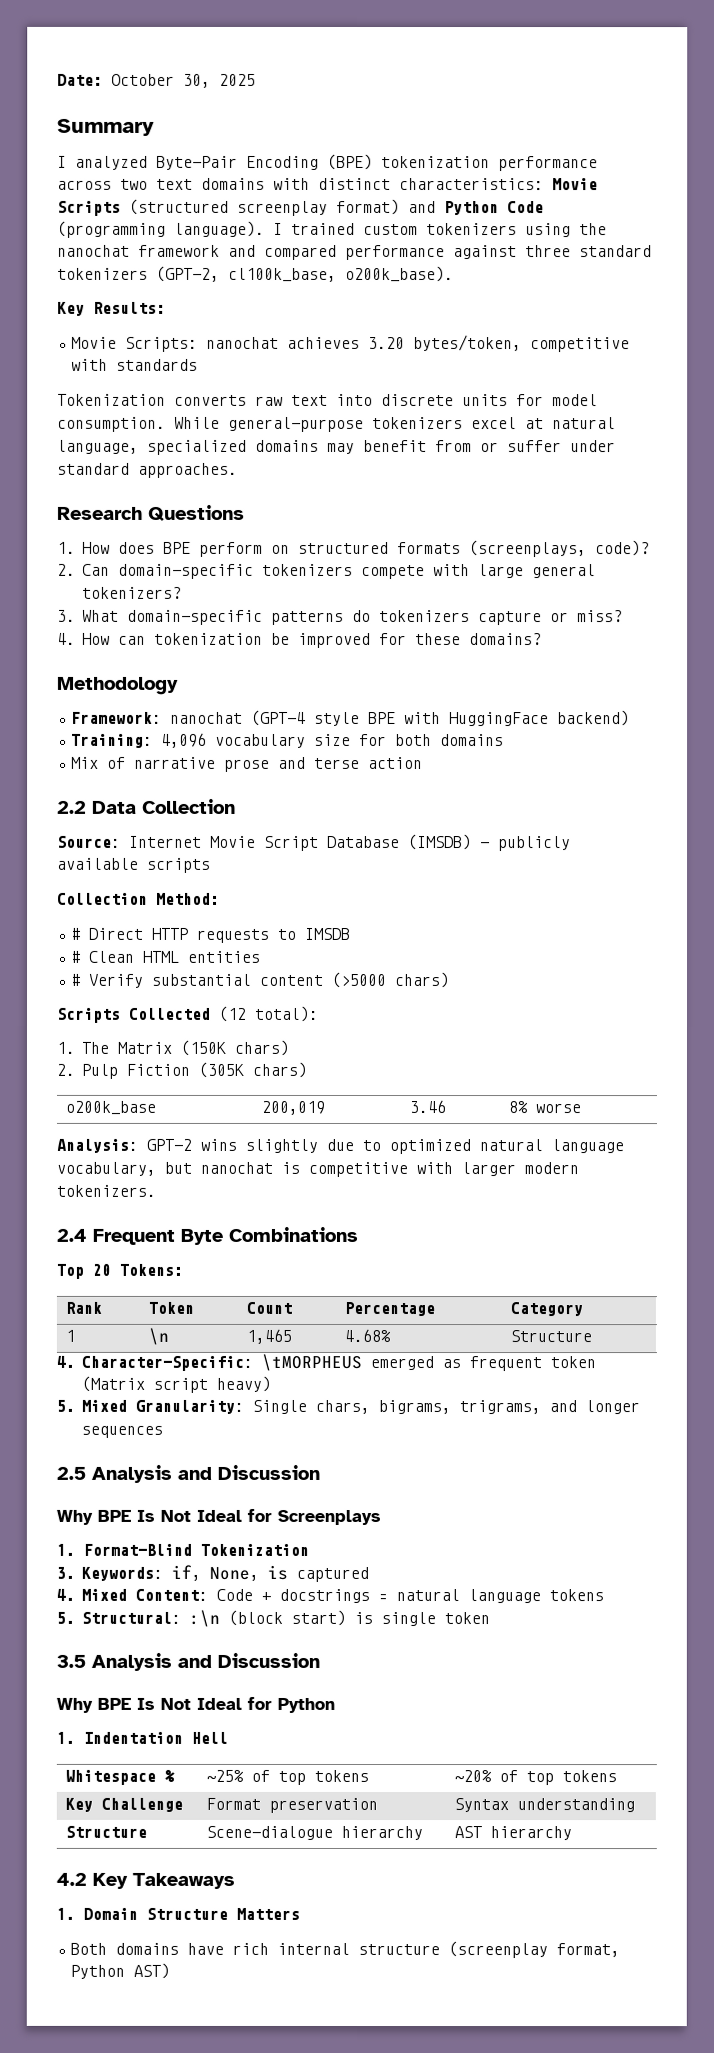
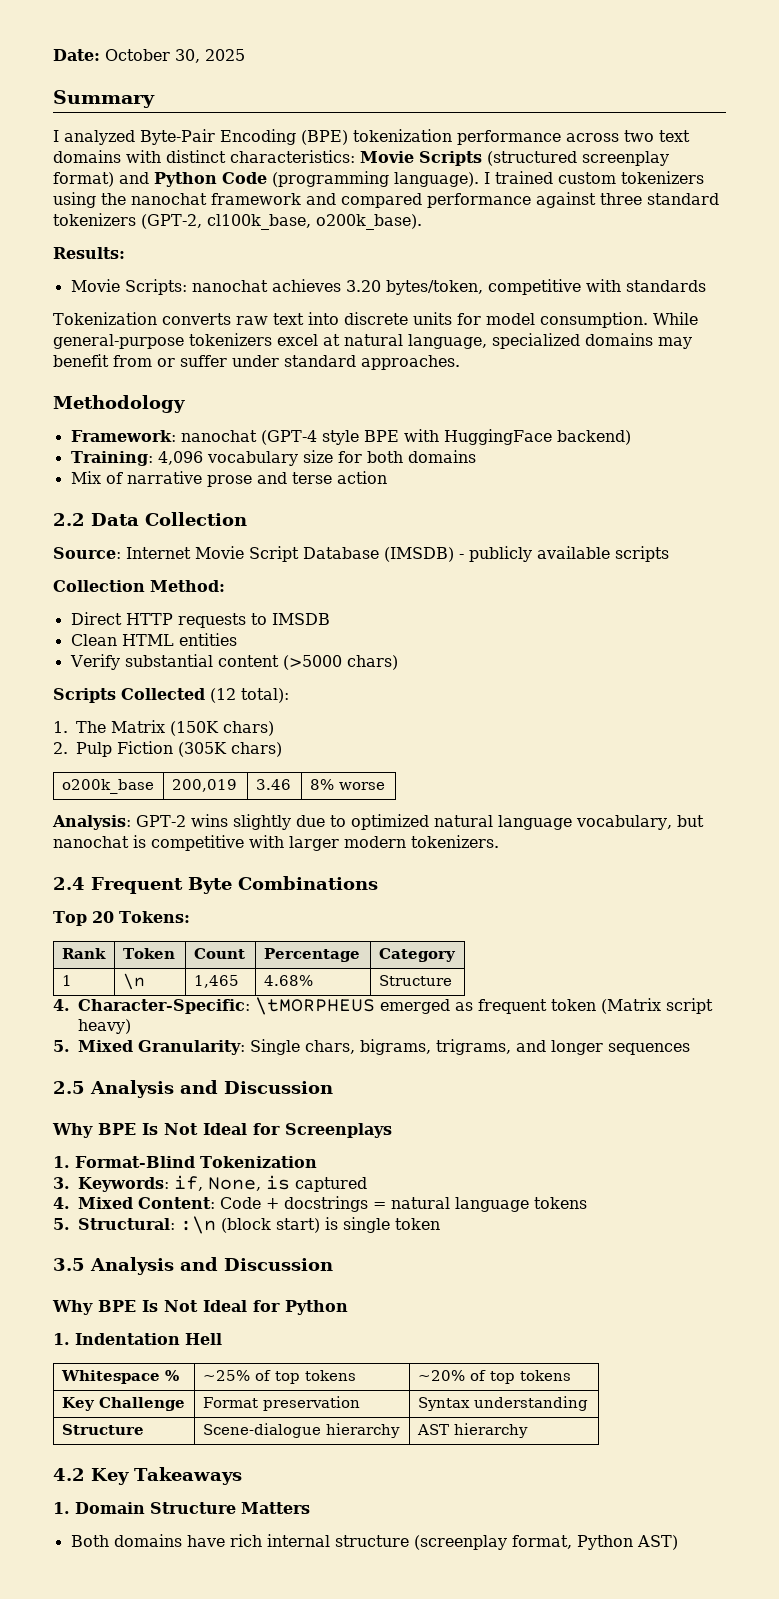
[57,301,85,316] Key -> (422, 222) none
[57,504,245,521] [57,540,650,558] [57,563,596,580] [81,586,182,599] [57,609,623,626] [57,632,542,649] // Research Questions // 1. How does BPE perform on structured formats (screenplays, code)? // 2. Can domain-specific tokenizers compete with large general tokenizers? // 3. What domain-specific patterns do tokenizers capture or miss? // 4. How can tokenization be improved for these domains? -> (460, 362) none
[71,927,82,940] # -> (225, 586) none
[71,950,82,963] # -> (330, 619) none
[71,973,82,986] # -> (237, 639) none

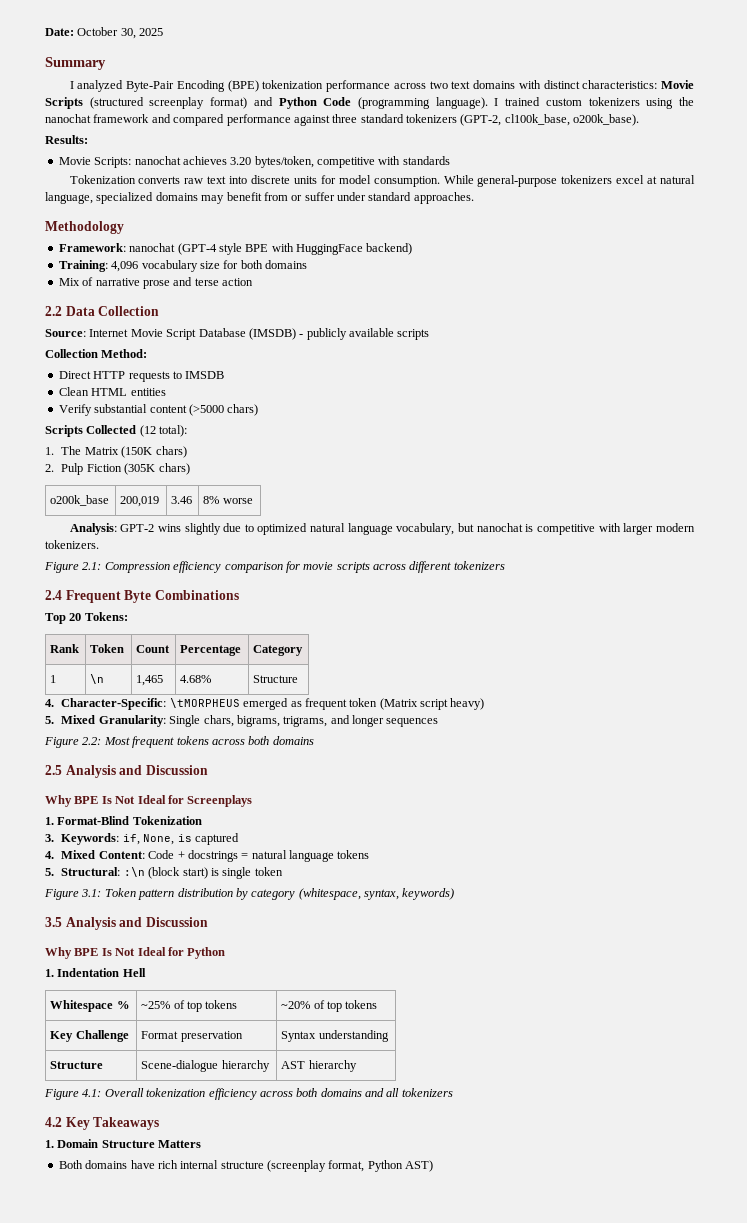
(499, 841) none -> [44,561,505,573] // Figure 2.1: Compression efficiency comparison for movie scripts across different tokenizers
(690, 1049) none -> [44,736,314,748] // Figure 2.2: Most frequent tokens across both domains
(440, 1224) none -> [44,888,455,900] // Figure 3.1: Token pattern distribution by category (whitespace, syntax, keywords)
(528, 1430) none -> [44,1088,453,1100] // Figure 4.1: Overall tokenization efficiency across both domains and all tokenizers

